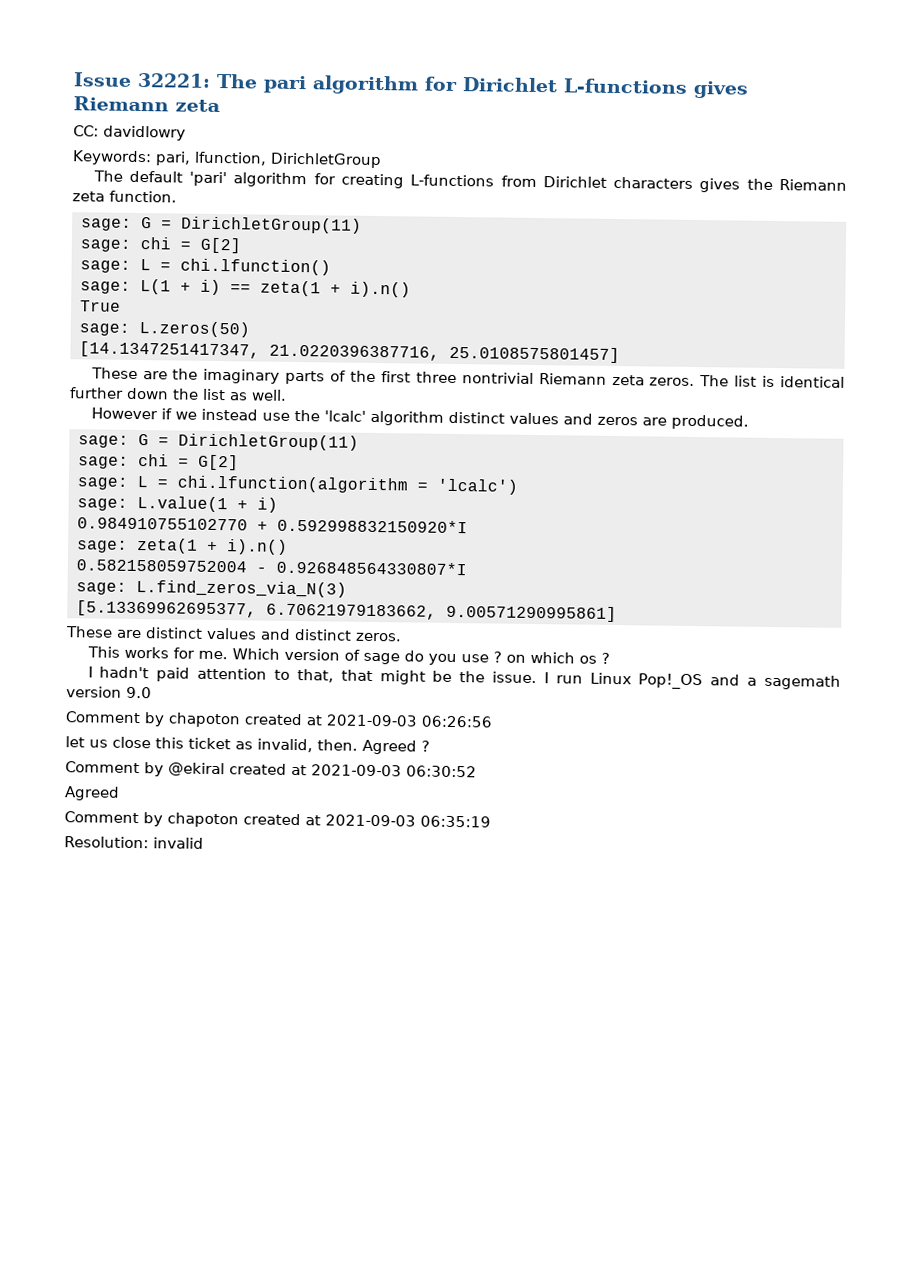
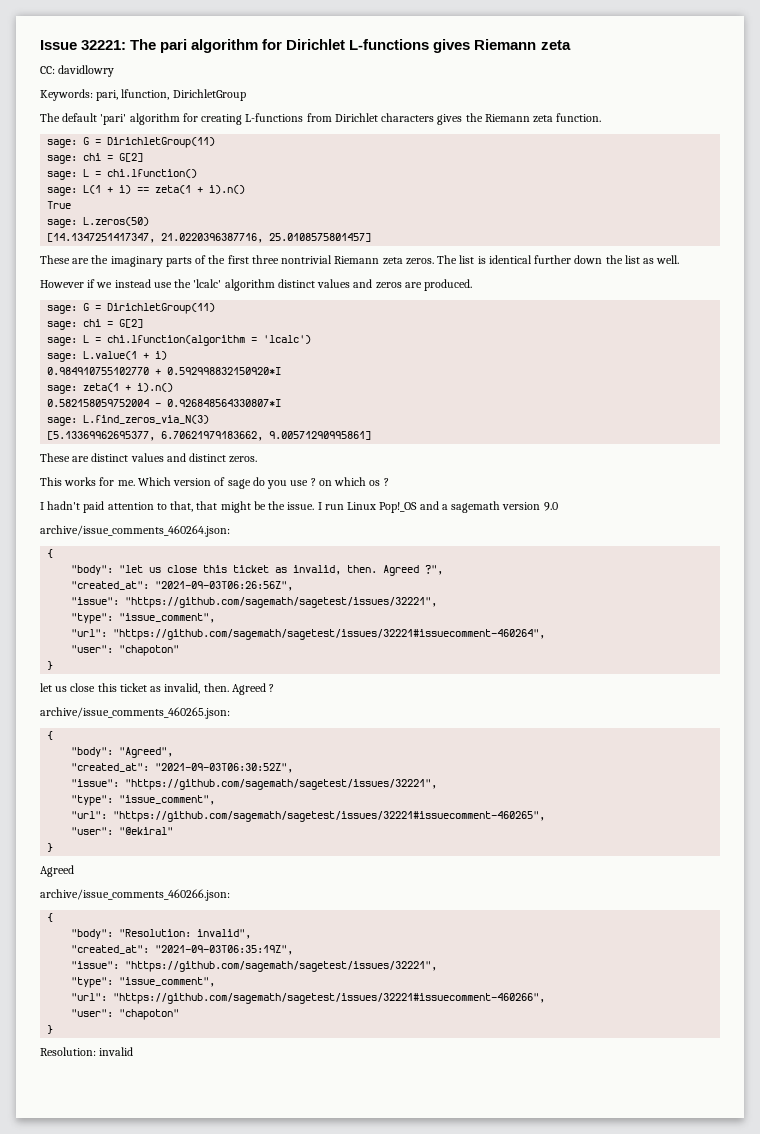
[65,711,492,728] Comment by chapoton created at 2021-09-03 06:26:56 -> [40,525,230,537] [47,549,54,558] [71,565,444,576] [71,581,294,591] [71,597,438,608] [71,613,216,624] [71,629,546,640] [71,645,180,656] [47,661,54,670] archive/issue_comments_460264.json: // { // "body": "let us close this ticket as invalid, then. Agreed ?", // "created_at": "2021-09-03T06:26:56Z", // "issue": "https://github.com/sagemath/sagetest/issues/32221", // "type": "issue_comment", // "url": "https://github.com/sagemath/sagetest/issues/32221#issuecomment-460264", // "user": "chapoton" // }
[65,761,477,778] [64,786,120,801] [64,811,491,828] Comment by @ekiral created at 2021-09-03 06:30:52 // Agreed // Comment by chapoton created at 2021-09-03 06:35:19 -> [40,707,230,719] [47,731,54,740] [71,747,174,758] [71,763,294,773] [71,779,438,790] [71,795,216,806] [71,811,546,822] [71,827,174,835] [47,843,54,852] [40,865,74,877] [40,889,230,901] [47,913,54,922] [71,929,252,939] [71,945,294,955] [71,961,438,972] [71,977,216,988] [71,993,546,1004] [71,1009,180,1020] [47,1025,54,1034] archive/issue_comments_460265.json: // { // "body": "Agreed", // "created_at": "2021-09-03T06:30:52Z", // "issue": "https://github.com/sagemath/sagetest/issues/32221", // "type": "issue_comment", // "url": "https://github.com/sagemath/sagetest/issues/32221#issuecomment-460265", // "user": "@ekiral" // } // Agreed // archive/issue_comments_460266.json: // { // "body": "Resolution: invalid", // "created_at": "2021-09-03T06:35:19Z", // "issue": "https://github.com/sagemath/sagetest/issues/32221", // "type": "issue_comment", // "url": "https://github.com/sagemath/sagetest/issues/32221#issuecomment-460266", // "user": "chapoton" // }

